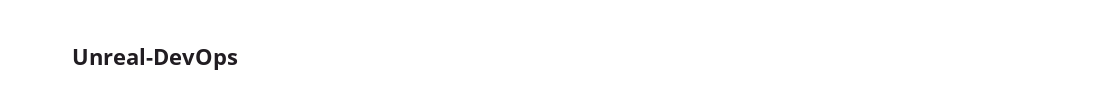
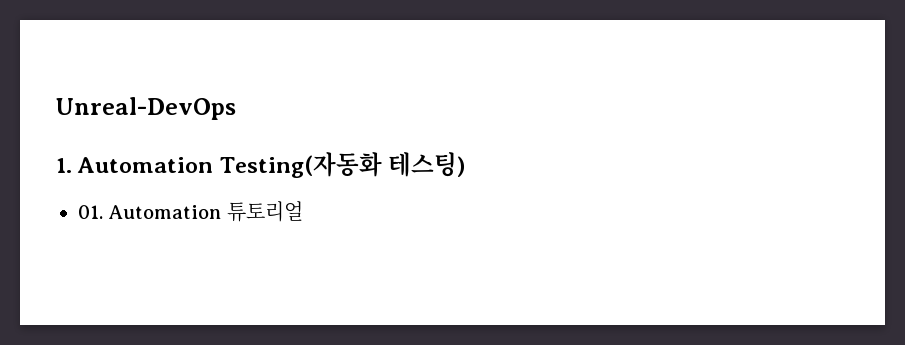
(238, 59) none -> [56,152,466,178] [78,201,303,222] // 1. Automation Testing(자동화 테스팅) // 01. Automation 튜토리얼

